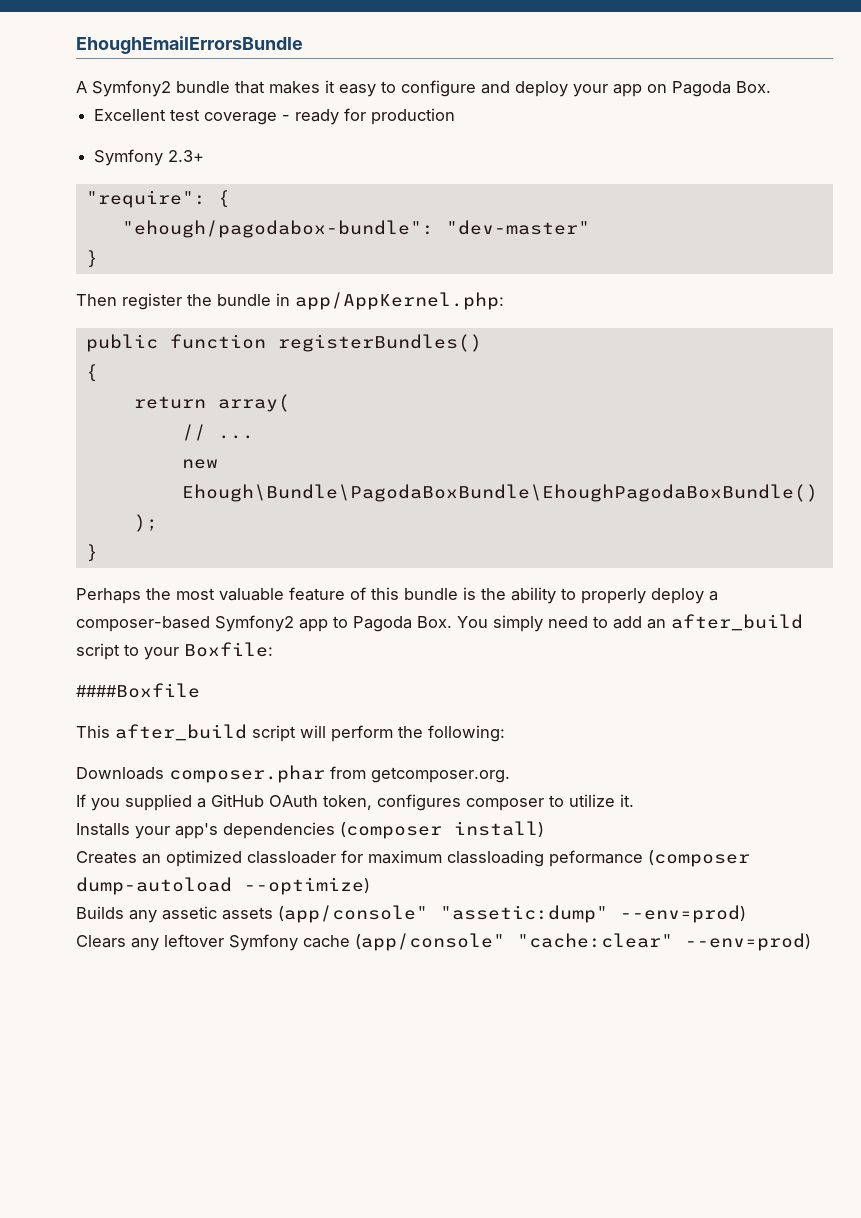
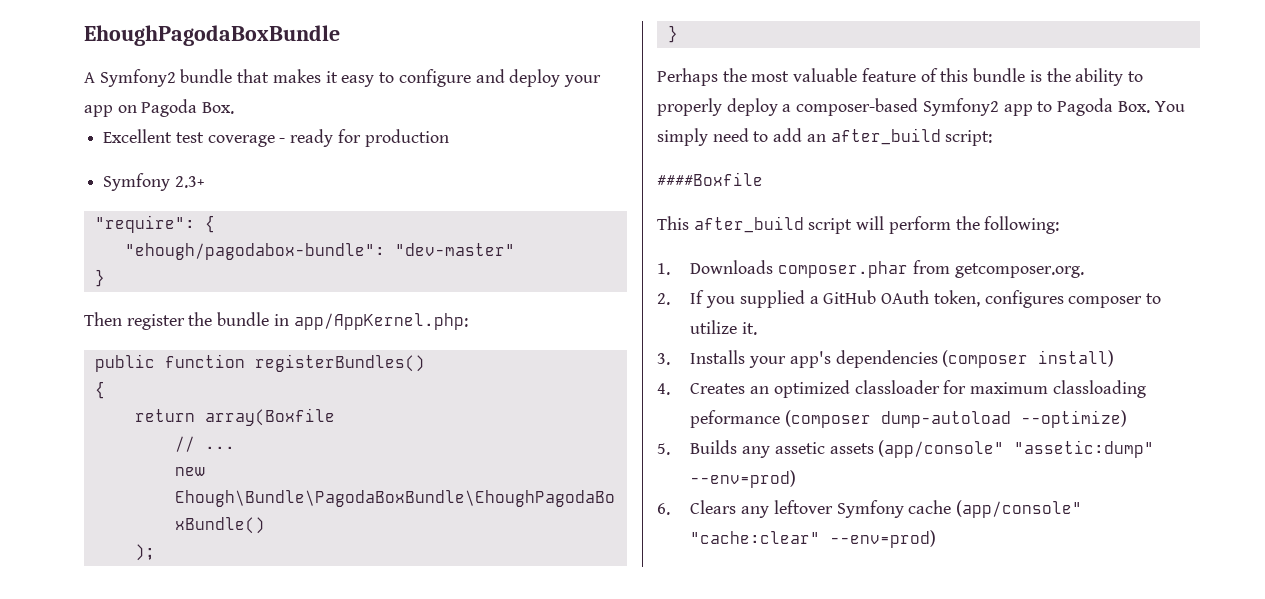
[76,36,303,54] EhoughEmailErrorsBundle -> [84,25,340,46] EhoughPagodaBoxBundle
[217,394,290,412] array( -> [204,408,335,426] array(Boxfile
[76,642,273,660] script to your Boxfile: -> [945,130,993,146] script:
(505, 733) none -> [657,263,670,275] 1.
(510, 775) none -> [657,293,670,305] 2.
(634, 800) none -> [657,353,670,365] 3.
(544, 829) none -> [657,383,670,395] 4.
(370, 886) none -> [657,443,670,455] 5.
(746, 914) none -> [657,503,670,515] 6.

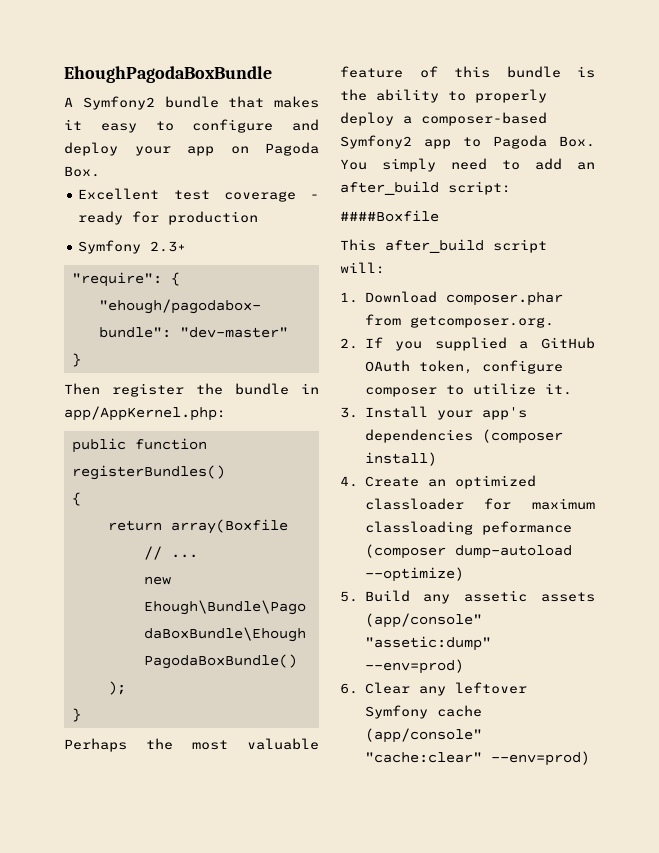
[856,216,1060,234] will perform the following: -> [340,262,385,274] will:
[690,260,774,274] Downloads -> [364,291,437,303] Download
[984,290,1064,308] configures -> [481,360,563,374] configure
[690,350,746,364] Installs -> [364,406,428,418] Install
[690,383,746,394] Creates -> [364,476,419,487] Create
[690,440,738,454] Builds -> [364,590,410,602] Build
[690,500,737,514] Clears -> [364,682,410,694] Clear

